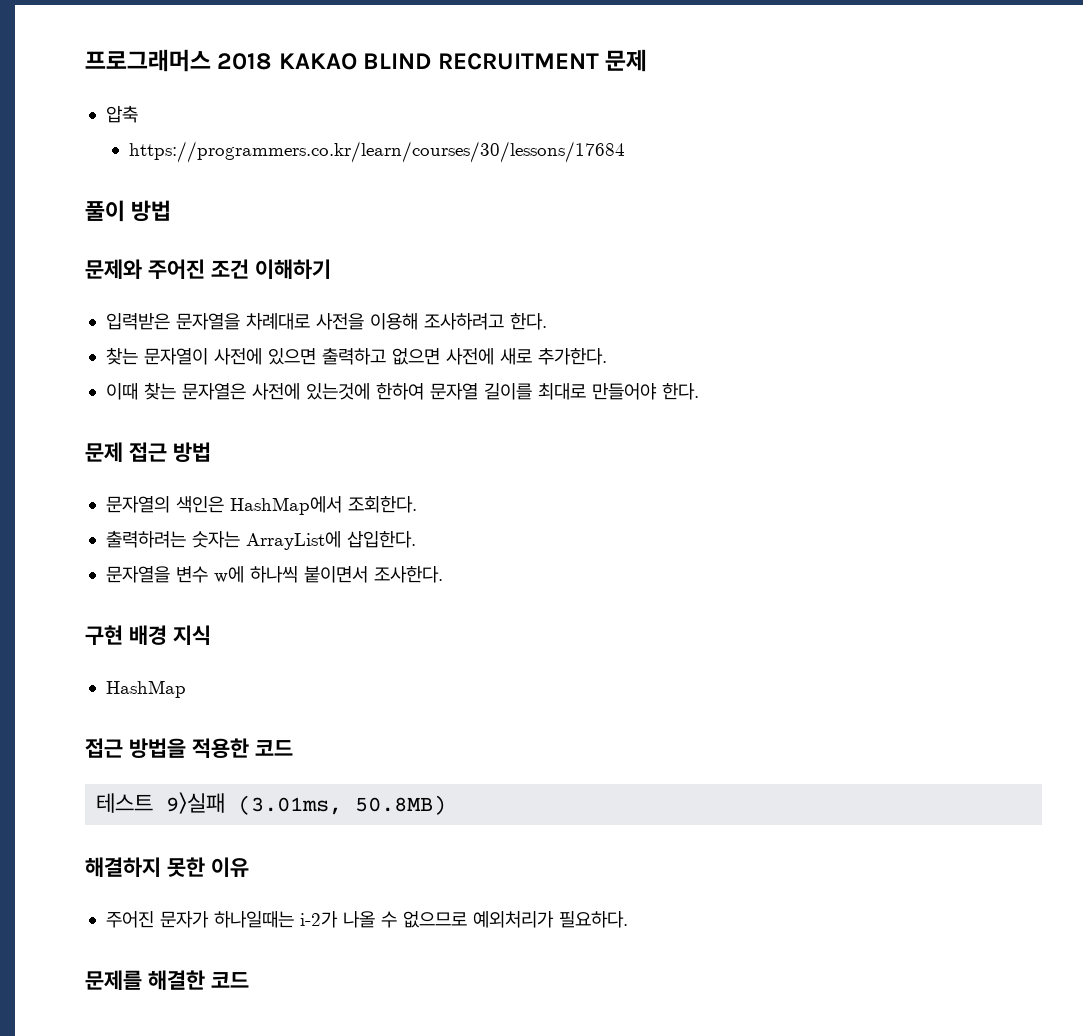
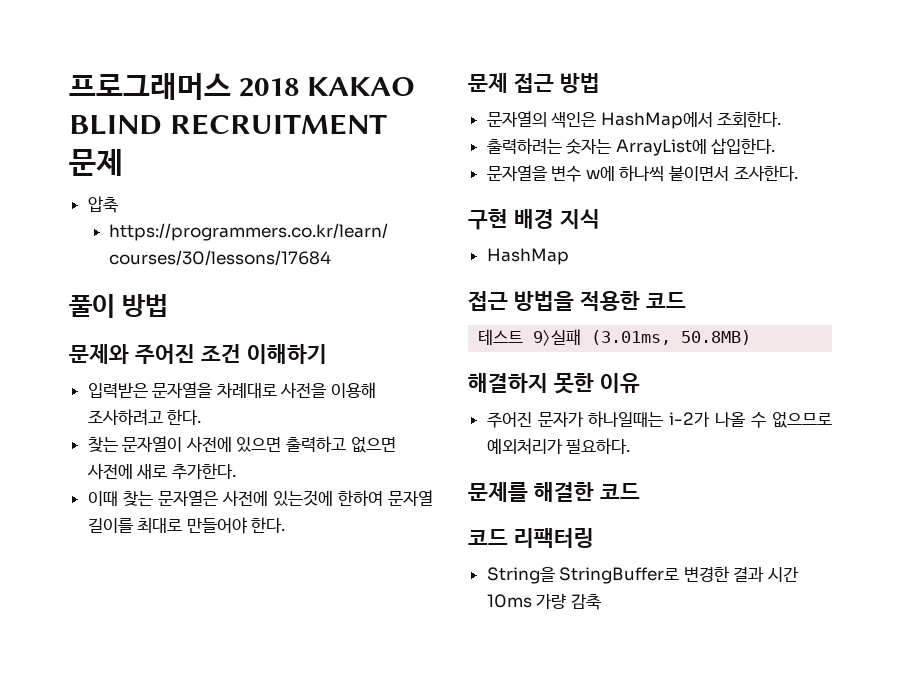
(249, 980) none -> [468,528,594,548] [486,566,799,584] [486,594,601,610] // 코드 리팩터링 // String을 StringBuffer로 변경한 결과 시간 10ms 가량 감축

